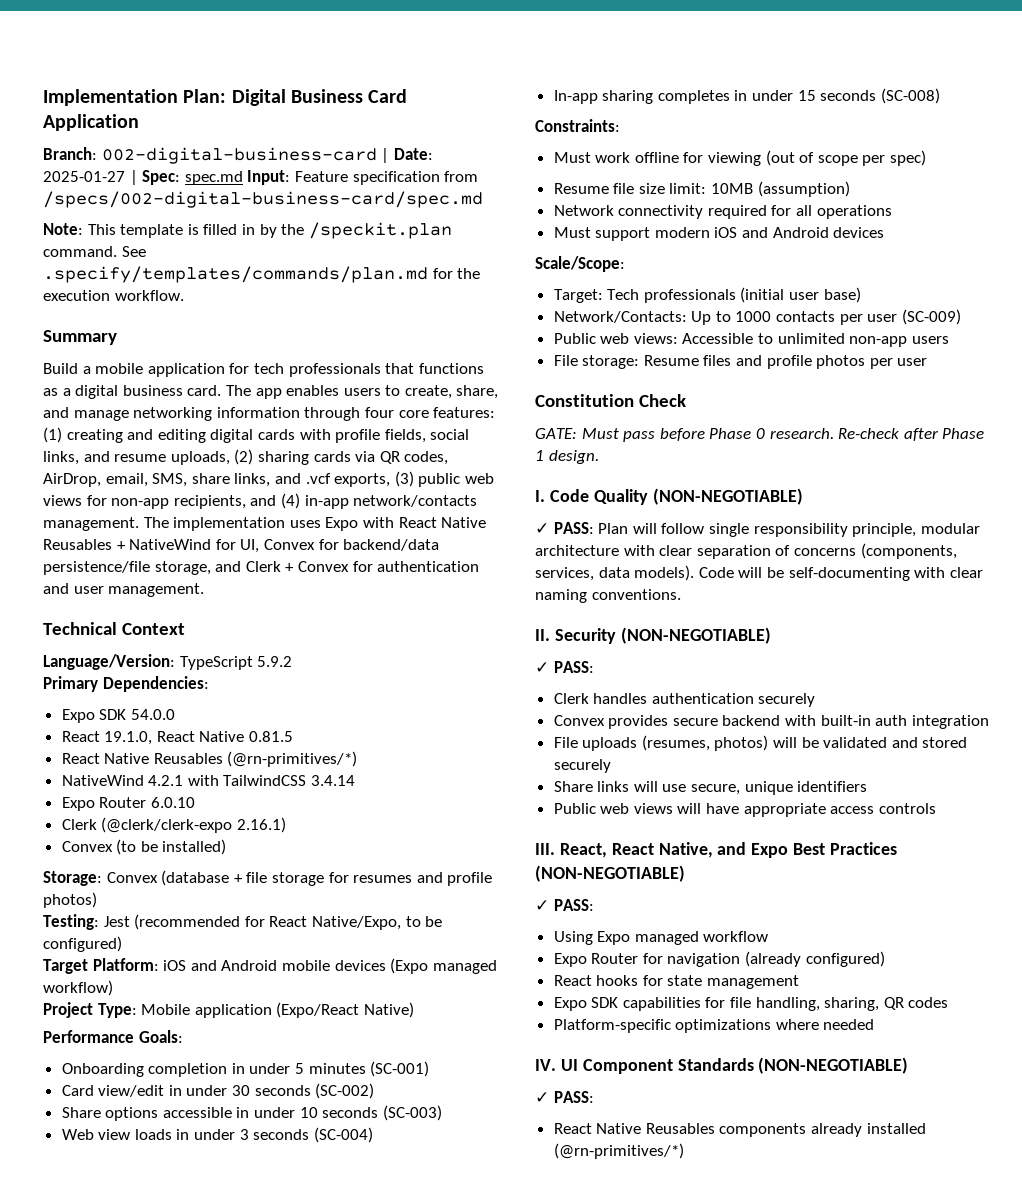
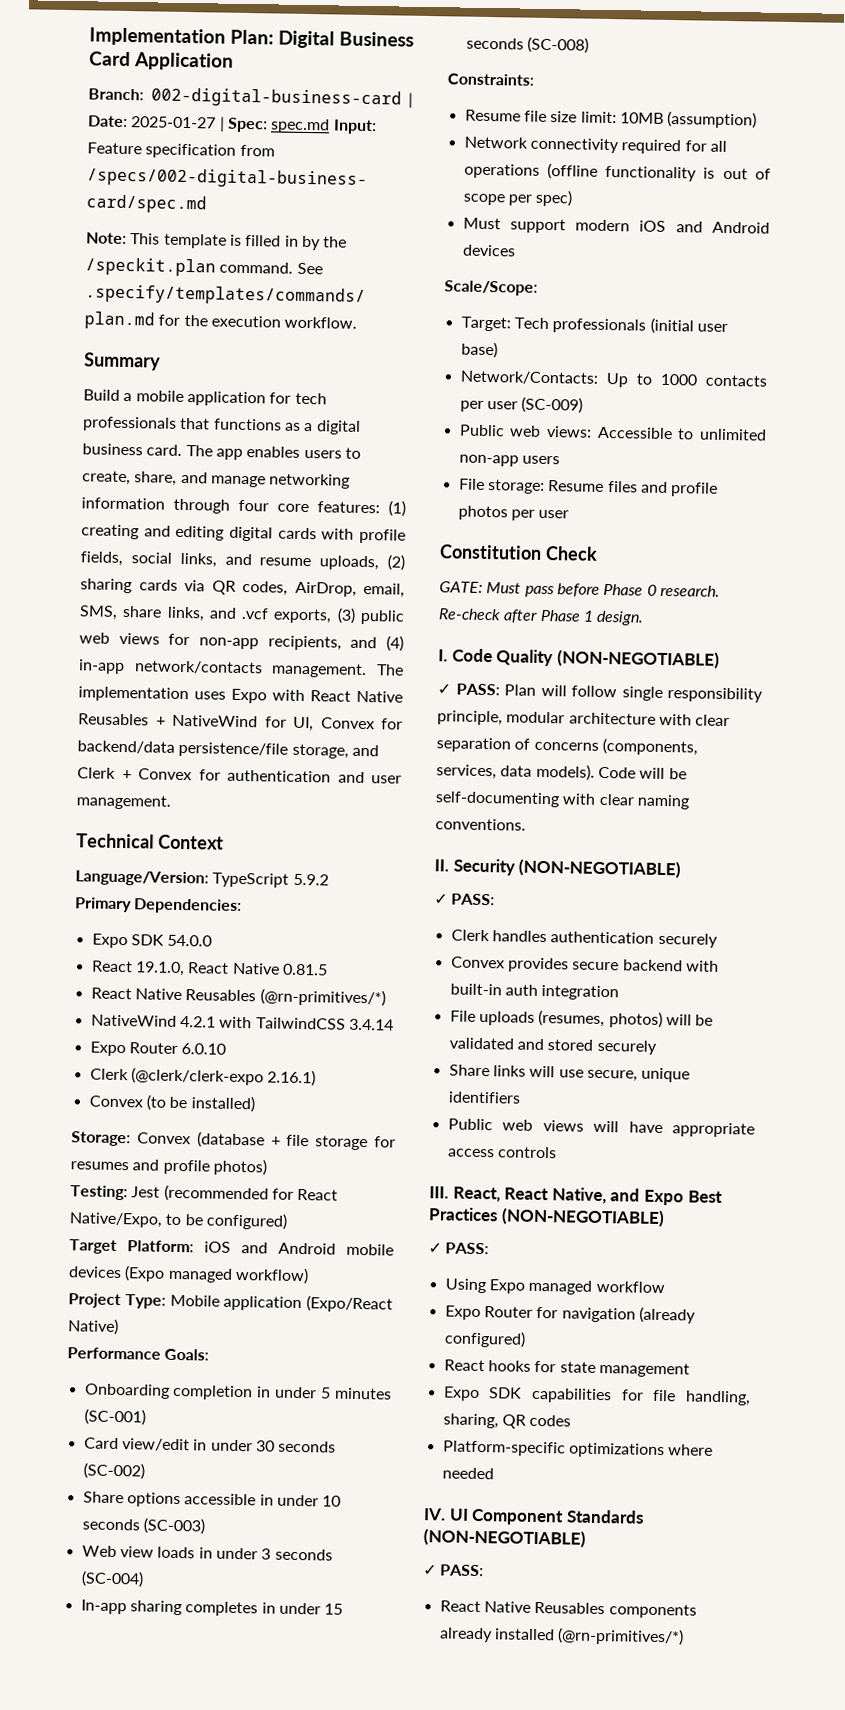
[553,150,927,166] // Must work offline for viewing (out of scope per spec) -> (534, 79) none
(892, 212) none -> [546,162,771,182] [462,189,574,207] (offline functionality is out of scope per spec)

